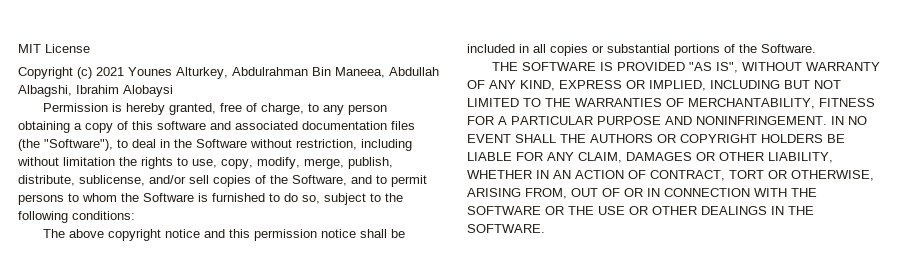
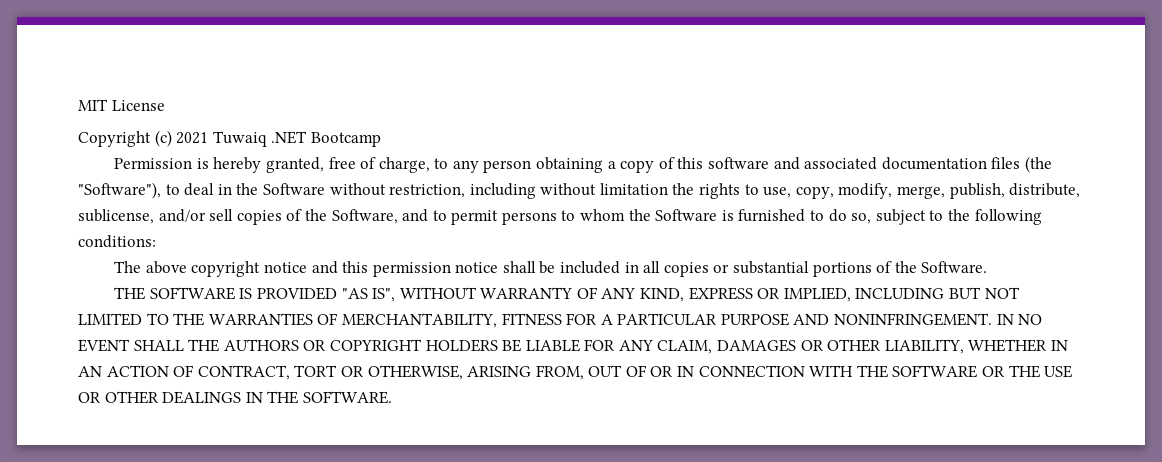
[128,67,439,79] [18,85,173,97] Younes Alturkey, Abdulrahman Bin Maneea, Abdullah Albagshi, Ibrahim Alobaysi -> [212,131,381,147] Tuwaiq .NET Bootcamp

